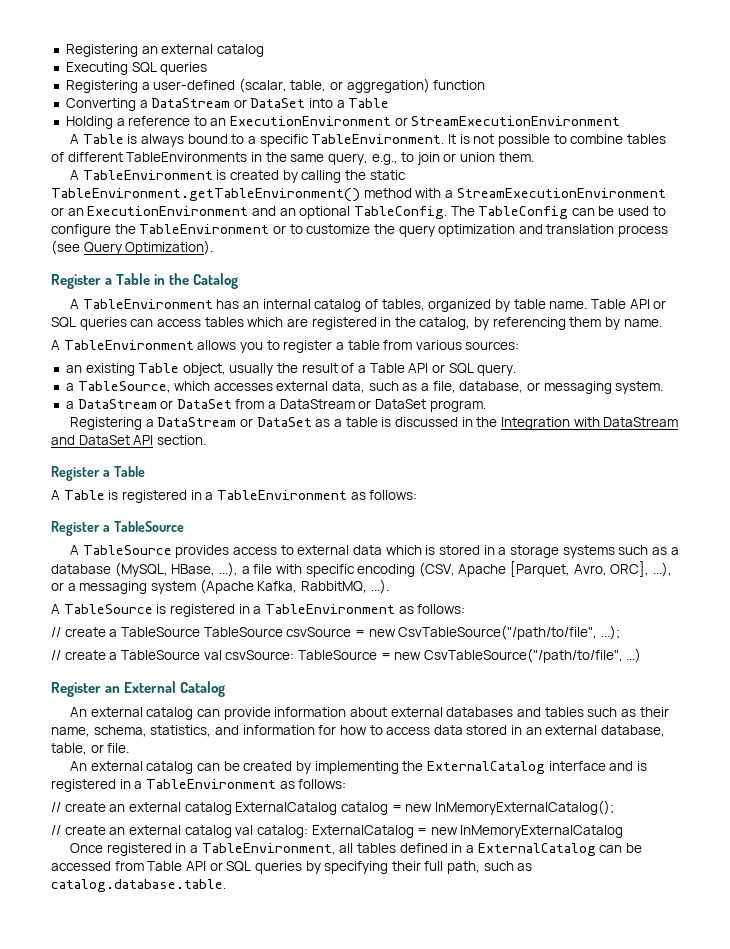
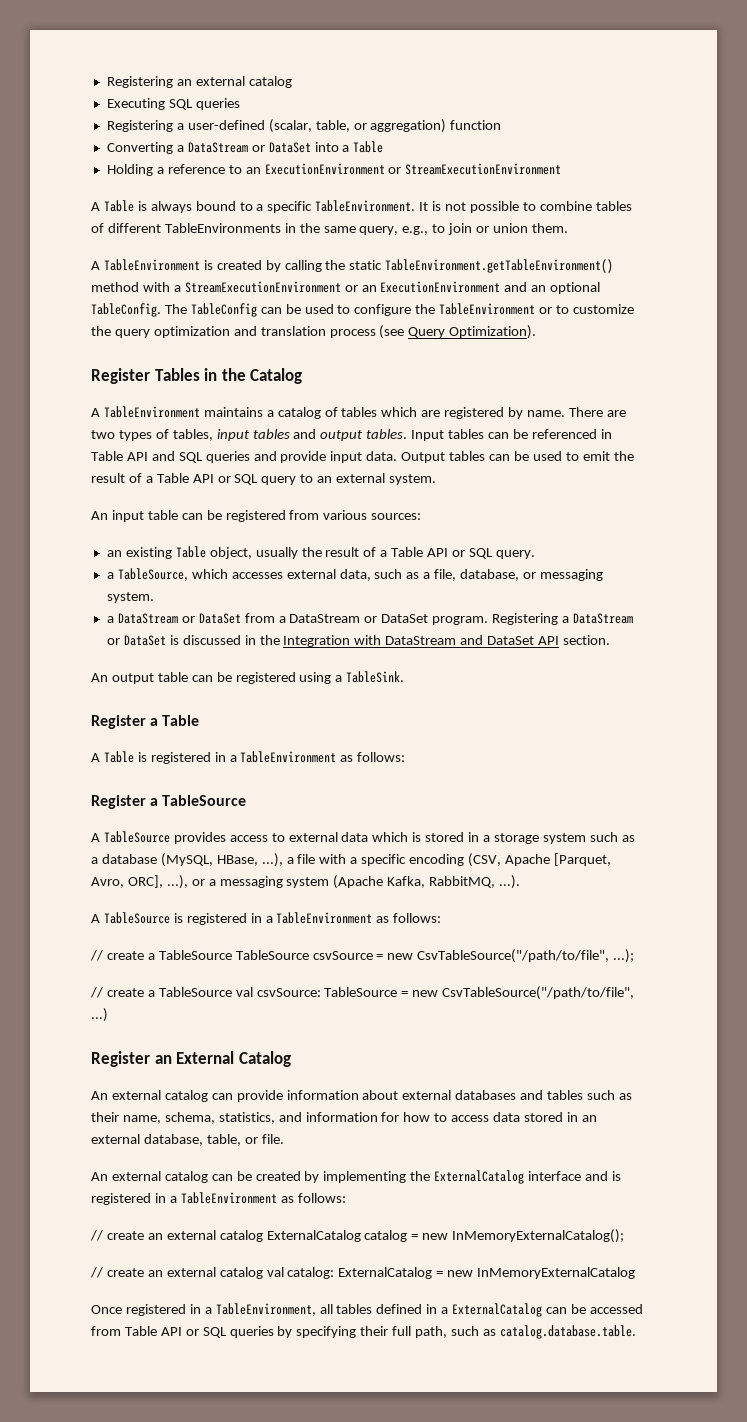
[105,273,151,285] a Table -> [154,368,200,381] Tables
[216,299,667,312] [51,317,662,330] [51,340,380,353] has an internal catalog of tables, organized by table name. Table API or SQL queries can access tables which are registered in the catalog, by referencing them by name. // A TableEnvironment allows you to register a table -> [203,407,626,419] [91,429,612,441] [91,451,634,463] [91,473,437,485] [91,510,286,522] maintains a catalog of tables which are registered by name. There are two types of tables, input tables and output tables. Input tables can be referenced in Table API and SQL queries and provide input data. Output tables can be used to emit the result of a Table API or SQL query to an external system. // An input table can be registered
(486, 406) // -> (489, 620) none
[315,417,378,427] as a table -> (166, 640) none
(206, 440) none -> [91,671,405,684] // An output table can be registered using a TableSink.
[562,545,615,558] systems -> [542,833,586,844] system
(302, 569) none -> [350,857,358,864] a

